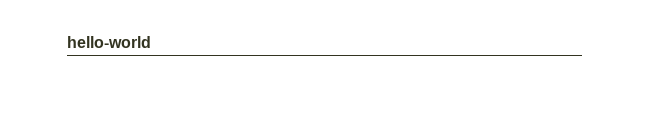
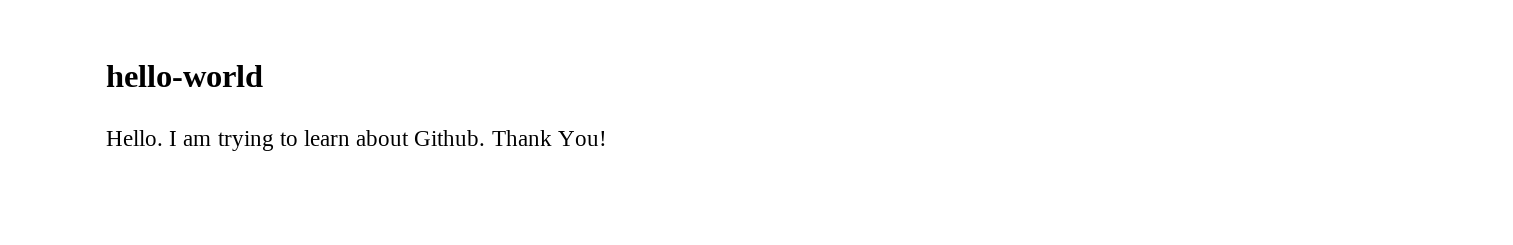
(151, 42) none -> [106,130,607,151] // Hello. I am trying to learn about Github. Thank You!

